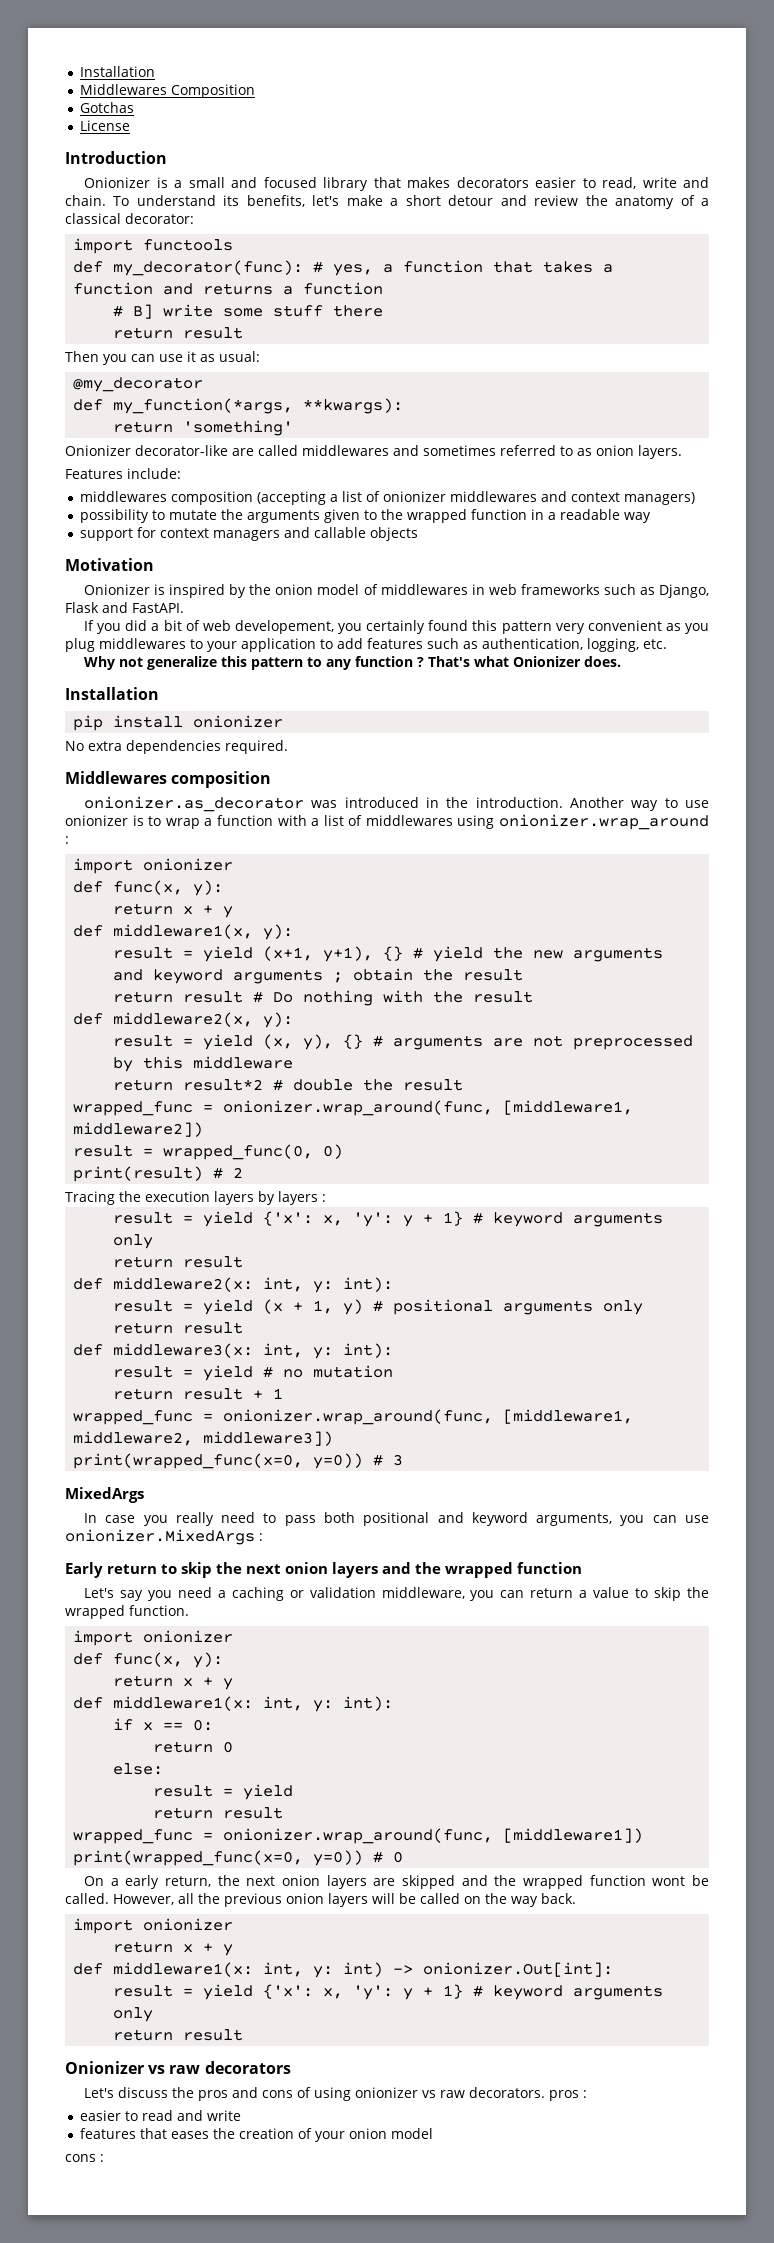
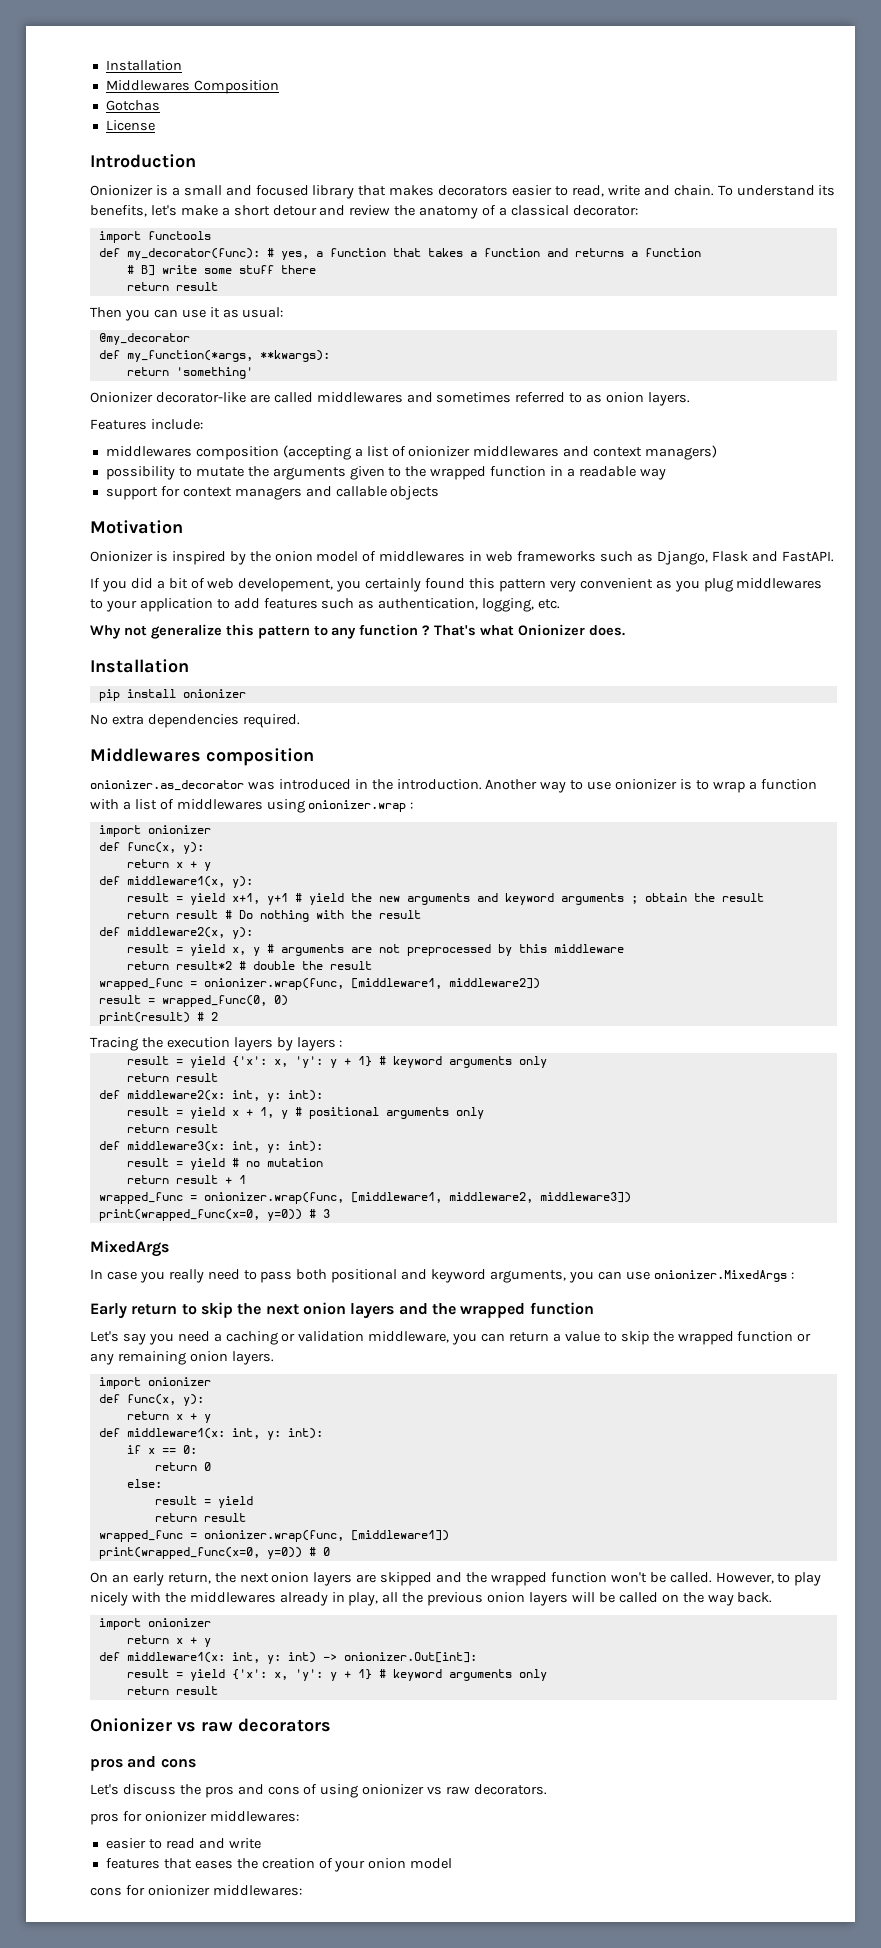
[498,814,709,830] onionizer.wrap_around -> [308,800,407,812] onionizer.wrap
[263,946,404,962] (x+1, y+1), {} -> [231,893,288,905] x+1, y+1
[263,1034,364,1050] (x, y), {} -> [231,947,260,956] x, y
[223,1100,494,1116] onionizer.wrap_around(func, -> [203,978,344,990] onionizer.wrap(func,
[263,1299,284,1314] (x -> [231,1110,239,1116] x
[343,1299,364,1315] y) -> [280,1110,288,1119] y
[223,1409,494,1425] onionizer.wrap_around(func, -> [203,1192,344,1204] onionizer.wrap(func,
[129,1605,189,1616] function. -> [737,1331,812,1342] [90,1351,274,1365] function or any remaining onion layers.
[223,1828,494,1844] onionizer.wrap_around(func, -> [203,1530,344,1542] onionizer.wrap(func,
[110,1878,119,1886] a -> [111,1574,129,1583] an
[652,1876,686,1886] wont -> [610,1572,647,1583] won't
(174, 1899) none -> [777,1572,822,1586] [90,1592,379,1606] to play nicely with the middlewares already in play,
(291, 2067) none -> [90,1756,196,1771] // pros and cons
[549,2090,588,2101] pros : -> [90,1811,299,1825] // pros for onionizer middlewares:
[100,2154,104,2162] : -> [125,1885,302,1896] for onionizer middlewares:

